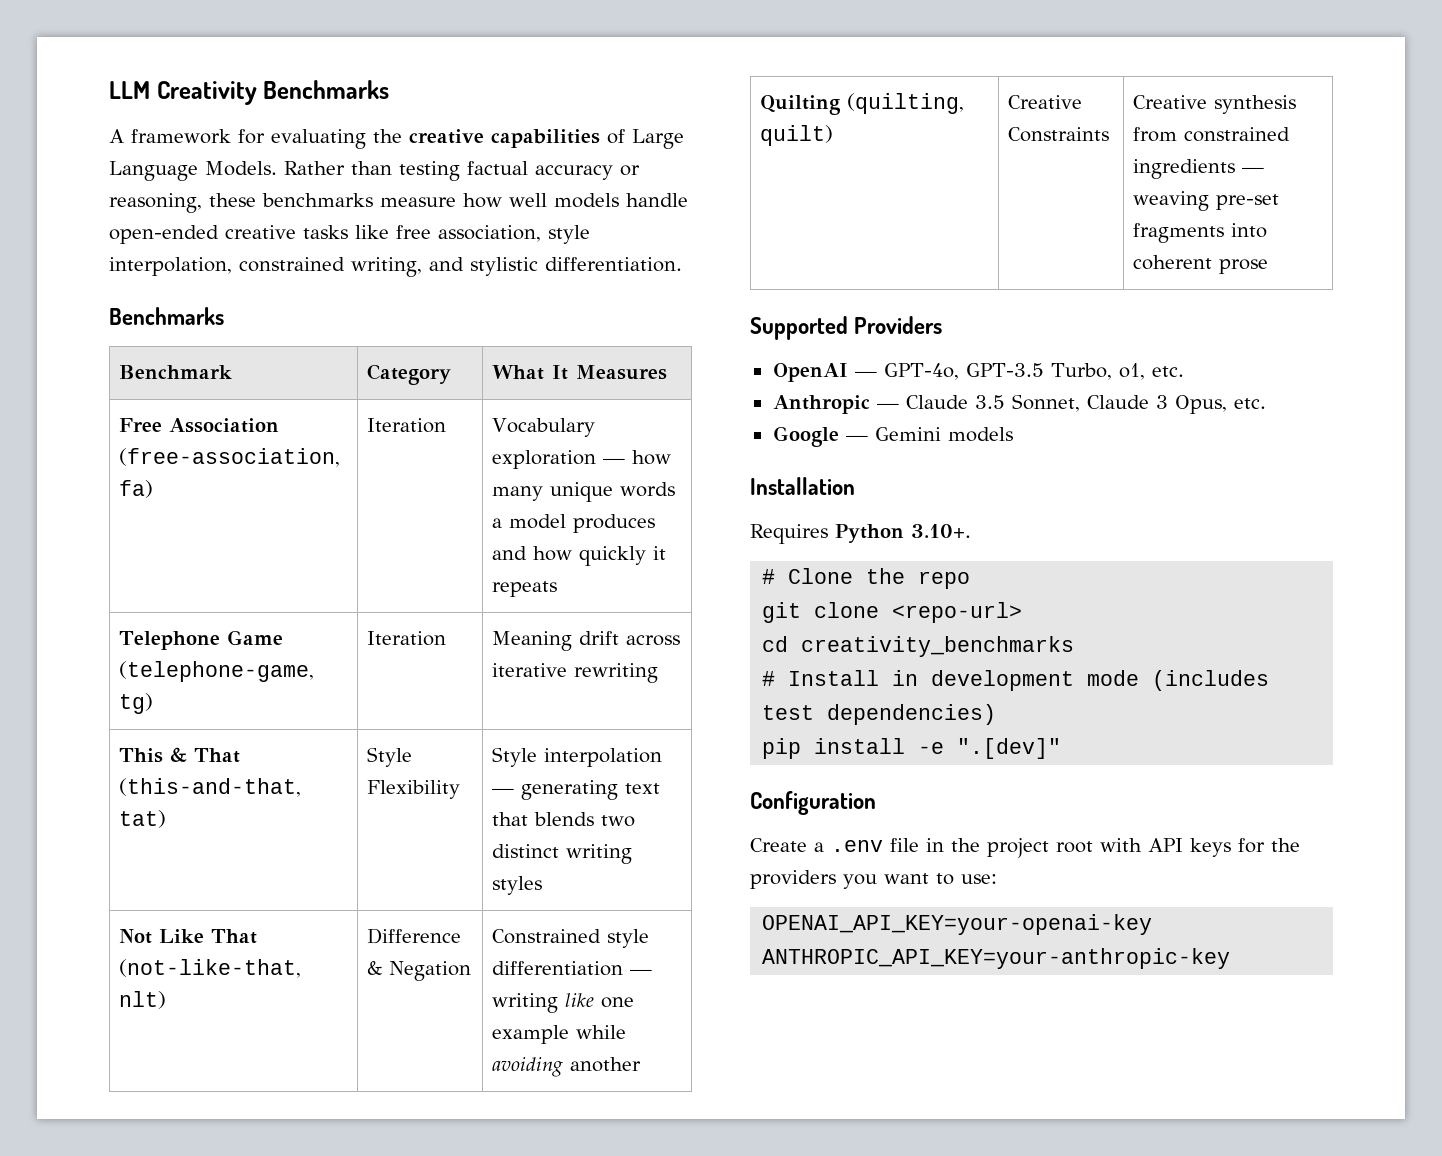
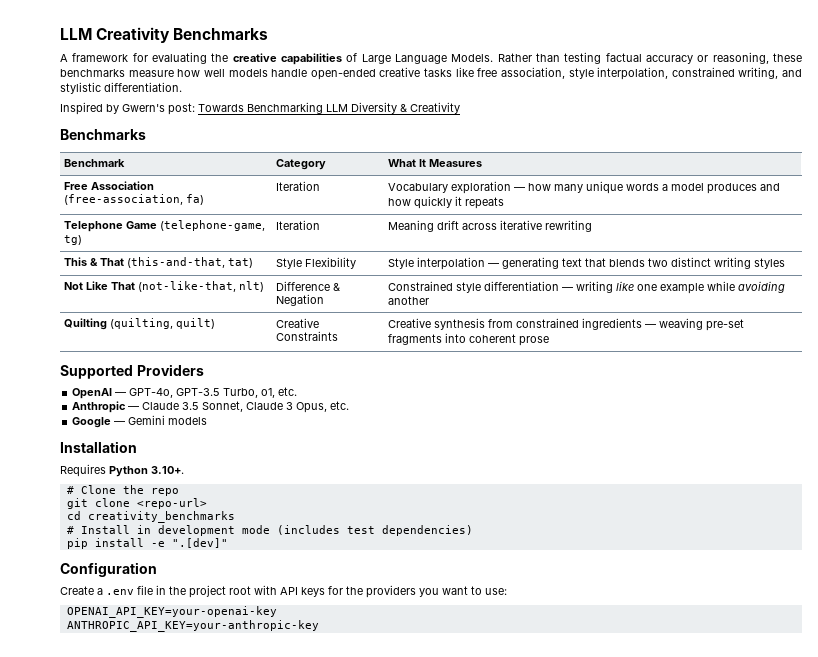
(682, 264) none -> [60,102,460,115] // Inspired by Gwern's post: Towards Benchmarking LLM Diversity & Creativity

